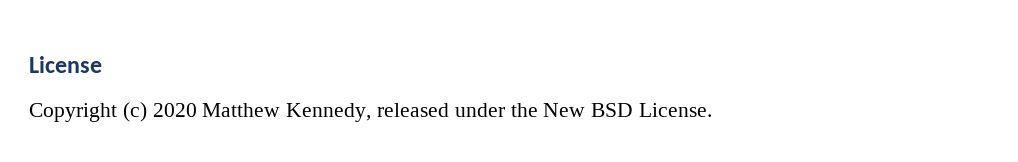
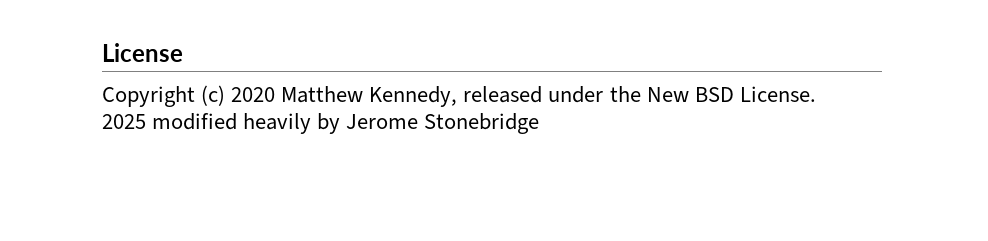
(713, 110) none -> [102,113,540,134] // 2025 modified heavily by Jerome Stonebridge

